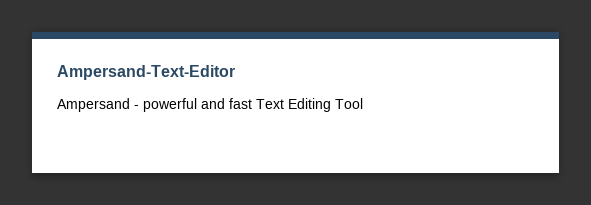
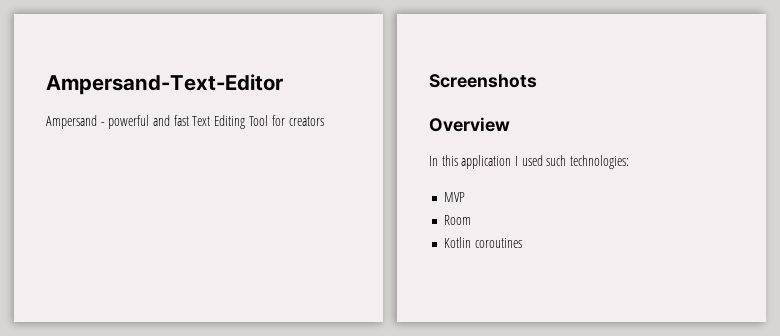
(363, 103) none -> [272,115,324,126] [429,74,537,88] [429,117,510,132] [429,155,629,169] [443,192,465,202] [443,215,471,225] [443,237,522,248] for creators // Screenshots // Overview // In this application I used such technologies: // MVP // Room // Kotlin coroutines

